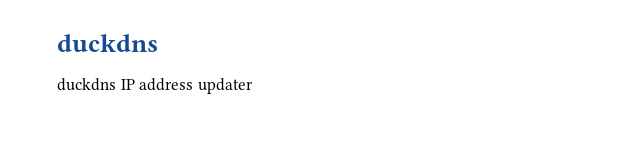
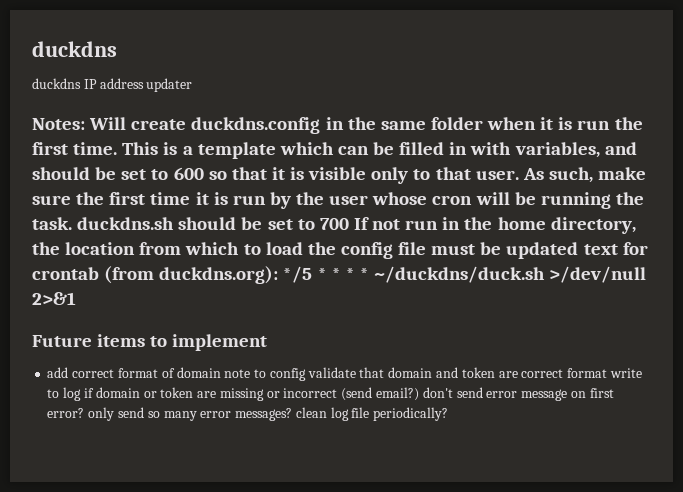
(253, 86) none -> [32,117,643,134] [32,142,637,159] [32,167,647,184] [32,192,644,209] [32,217,636,234] [32,242,648,259] [32,266,647,284] [32,292,76,305] [32,334,268,351] [47,367,642,381] [47,387,614,401] [47,407,449,421] // Notes: Will create duckdns.config in the same folder when it is run the first time. This is a template which can be filled in with variables, and should be set to 600 so that it is visible only to that user. As such, make sure the first time it is run by the user whose cron will be running the task. duckdns.sh should be set to 700 If not run in the home directory, the location from which to load the config file must be updated text for crontab (from duckdns.org): */5 * * * * ~/duckdns/duck.sh >/dev/null 2>&1 // Future items to implement // add correct format of domain note to config validate that domain and token are correct format write to log if domain or token are missing or incorrect (send email?) don't send error message on first error? only send so many error messages? clean log file periodically?

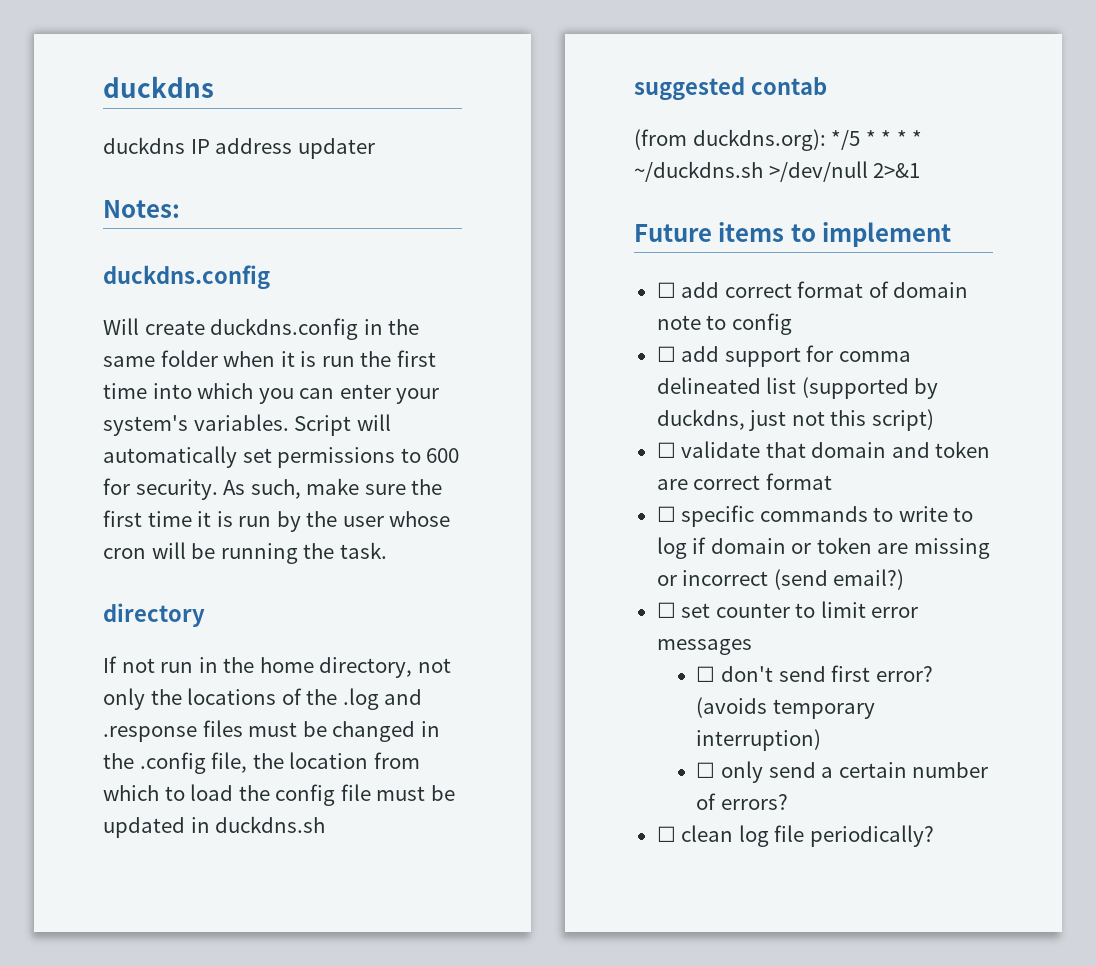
(85, 124) none -> [103,265,270,290] // duckdns.config //
[73,142,637,159] [32,167,519,184] time. This is a template which can be filled in with variables, and should be set to 600 so that it is visible only to that user. -> [103,383,440,404] [103,414,391,436] [103,446,460,468] [103,478,218,500] time into which you can enter your system's variables. Script will automatically set permissions to 600 for security.
[77,217,349,230] duckdns.sh should be set to 700 -> [103,603,205,627] // directory //
(636, 225) none -> [417,658,451,673] [103,688,423,710] [103,720,440,742] [103,752,248,774] not only the locations of the .log and .response files must be changed in the .config file,
[583,242,648,255] [32,267,99,280] text for crontab -> [190,816,326,833] [634,77,827,101] in duckdns.sh // suggested contab //
[374,266,546,283] ~/duckdns/duck.sh -> [634,161,763,182] ~/duckdns.sh
(268, 342) none -> [656,282,676,298] ☐
(306, 374) none -> [656,345,911,367] [656,377,939,399] [656,409,934,431] [656,442,676,458] // ☐ add support for comma delineated list (supported by duckdns, just not this script) // ☐
(608, 373) none -> [656,505,894,527] // ☐ specific commands to
[422,387,614,401] [47,407,293,421] don't send error message on first error? only send so many error messages? -> [656,601,919,618] [656,639,752,655] [696,665,933,682] [696,697,875,719] [696,729,822,751] [696,761,989,783] [696,793,788,810] [656,826,676,842] // ☐ set counter to limit error messages // ☐ don't send first error? (avoids temporary interruption) // ☐ only send a certain number of errors? // ☐

